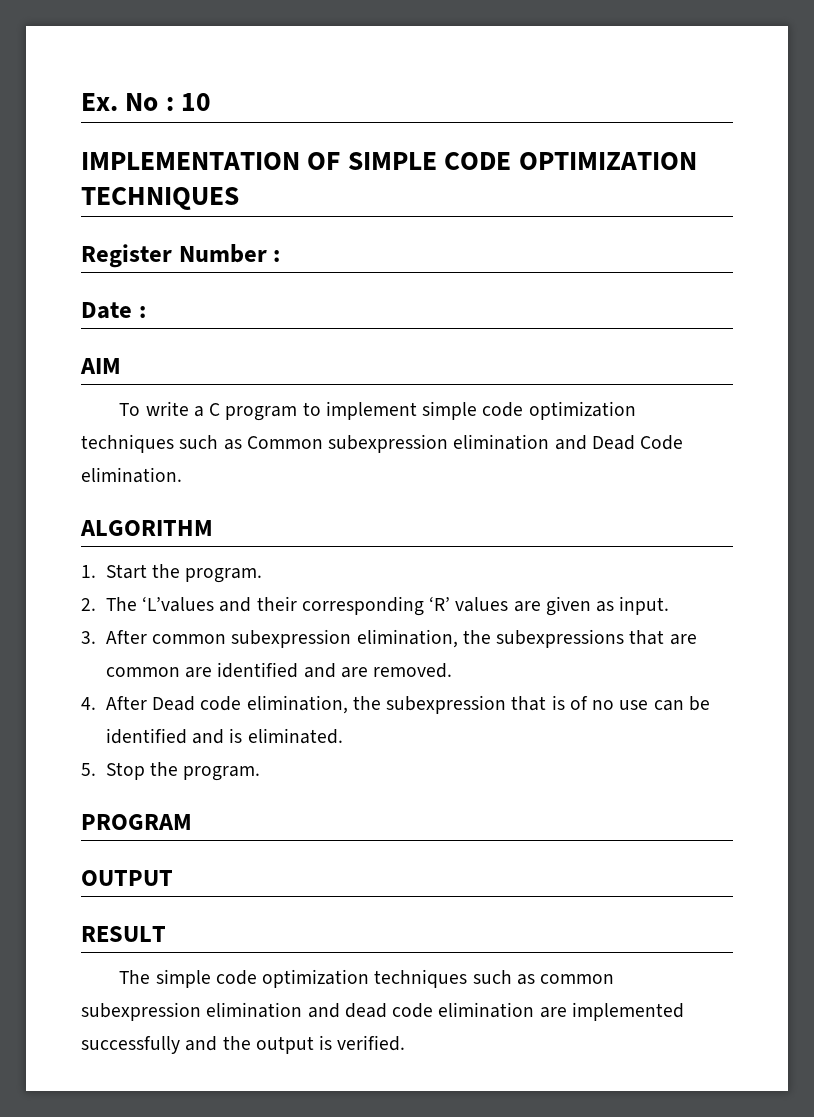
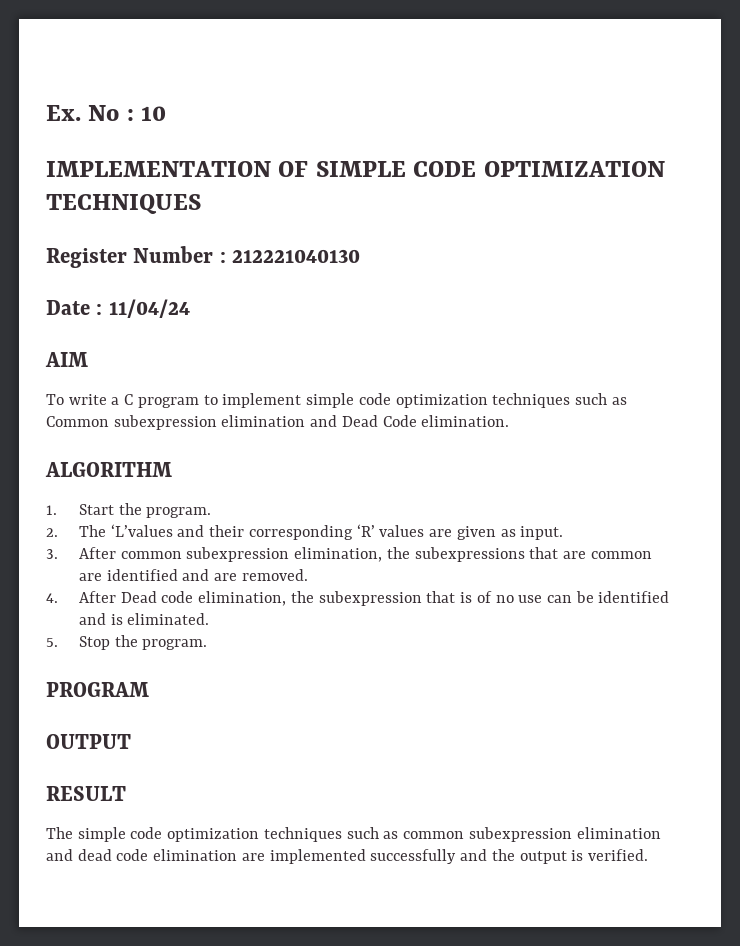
(281, 256) none -> [232,249,361,263] 212221040130
(146, 312) none -> [108,299,190,318] 11/04/24

